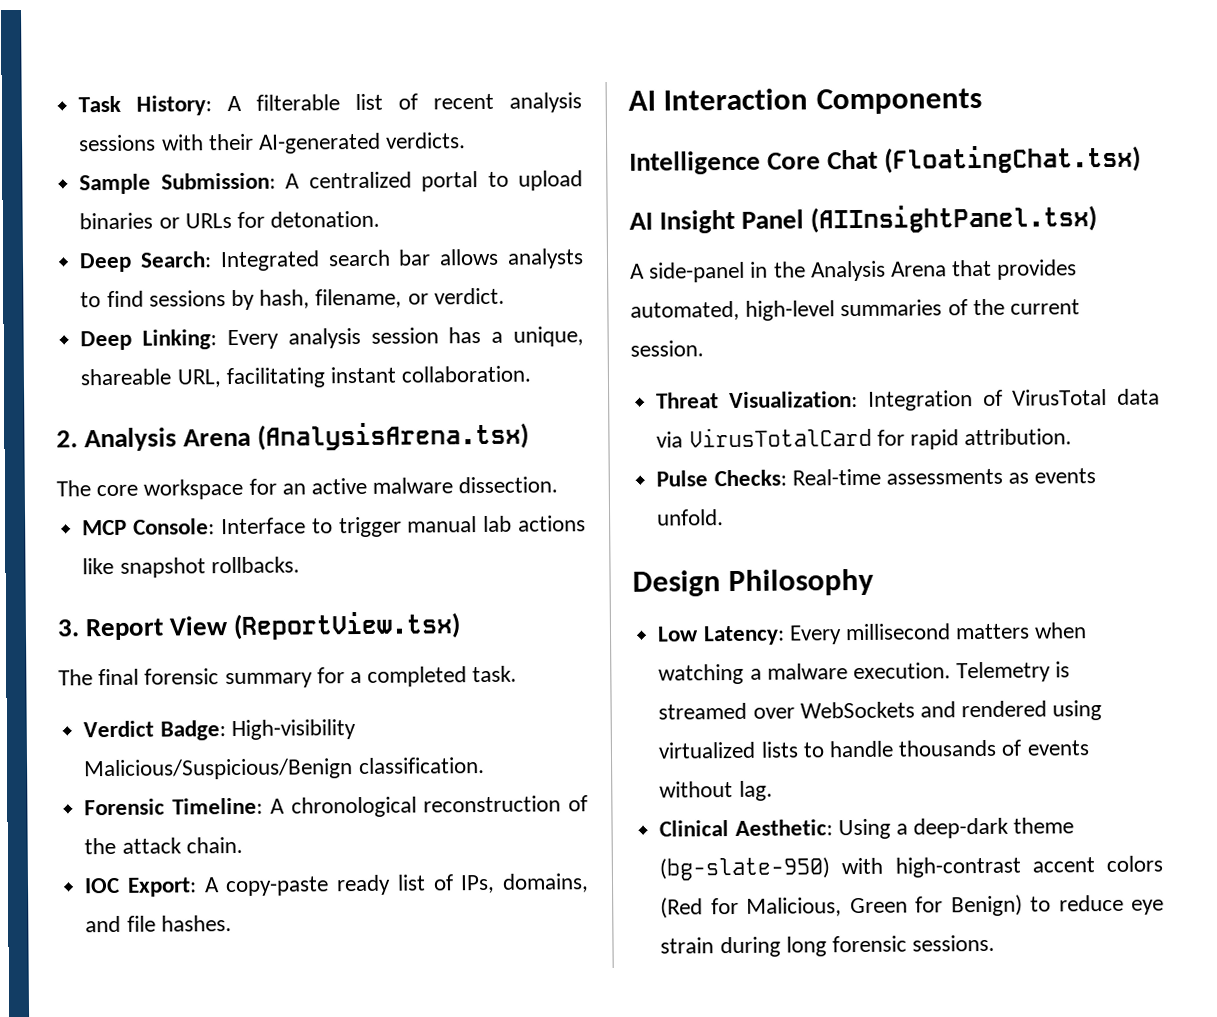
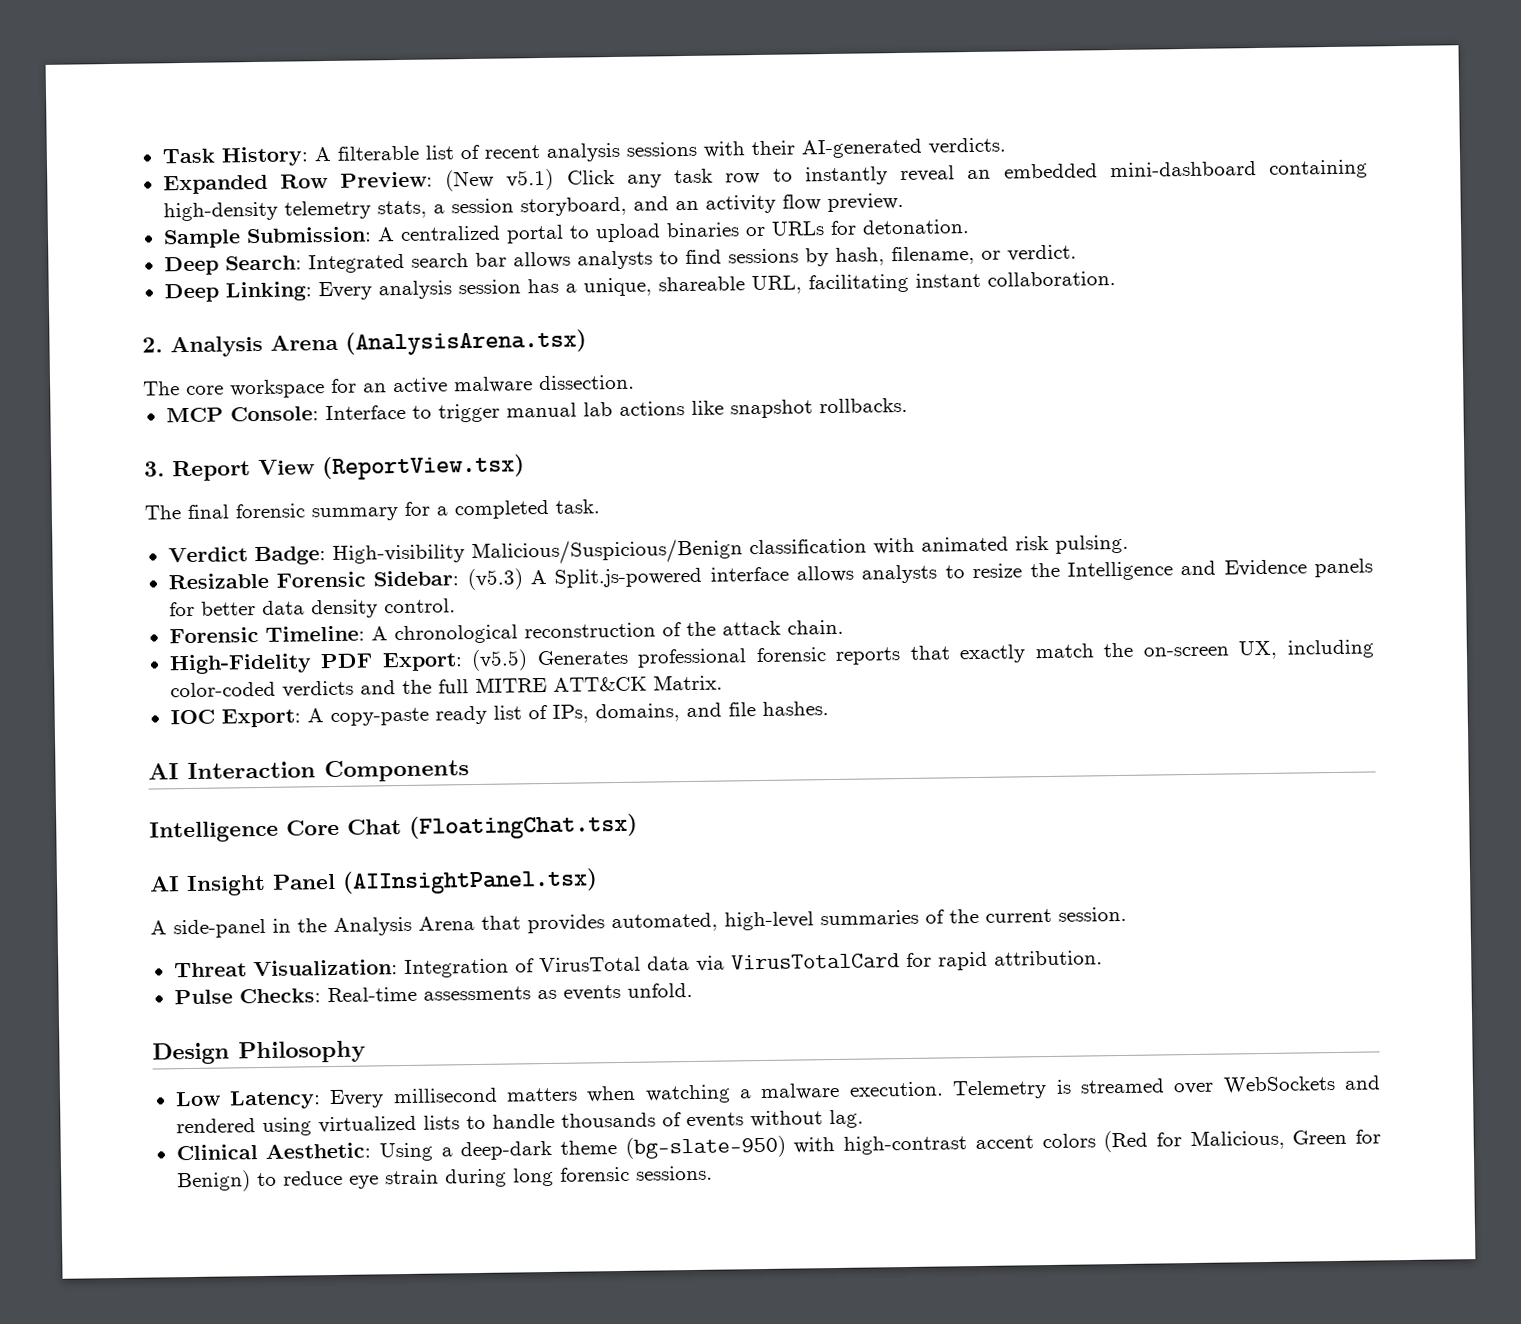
(467, 140) none -> [162,159,1369,195] [162,192,904,222] // Expanded Row Preview: (New v5.1) Click any task row to instantly reveal an embedded mini-dashboard containing high-density telemetry stats, a session storyboard, and an activity flow preview.
[357,757,485,775] classification. -> [748,534,1129,555] [167,558,1373,591] [168,598,456,619] classification with animated risk pulsing. // Resizable Forensic Sidebar: (v5.3) A Split.js-powered interface allows analysts to resize the Intelligence and Evidence panels for better data density control.
(243, 845) none -> [168,639,1374,675] [169,674,723,698] // High-Fidelity PDF Export: (v5.5) Generates professional forensic reports that exactly match the on-screen UX, including color-coded verdicts and the full MITRE ATT&CK Matrix.

